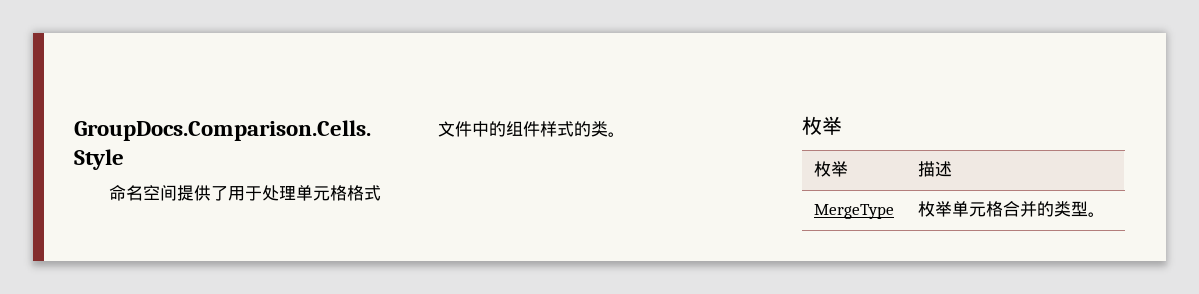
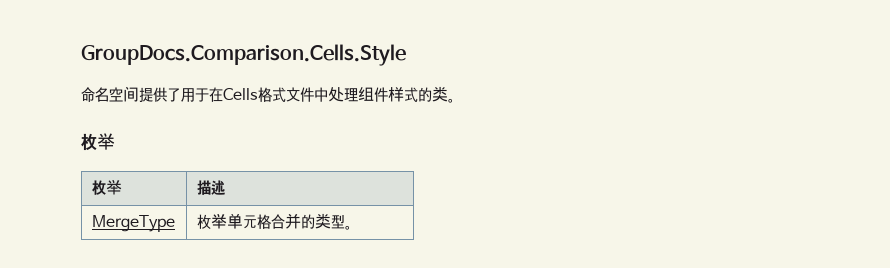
[261,185,347,201] 处理单元格 -> [209,87,258,102] 在Cells
[489,121,506,137] 的 -> [328,87,358,102] 处理

